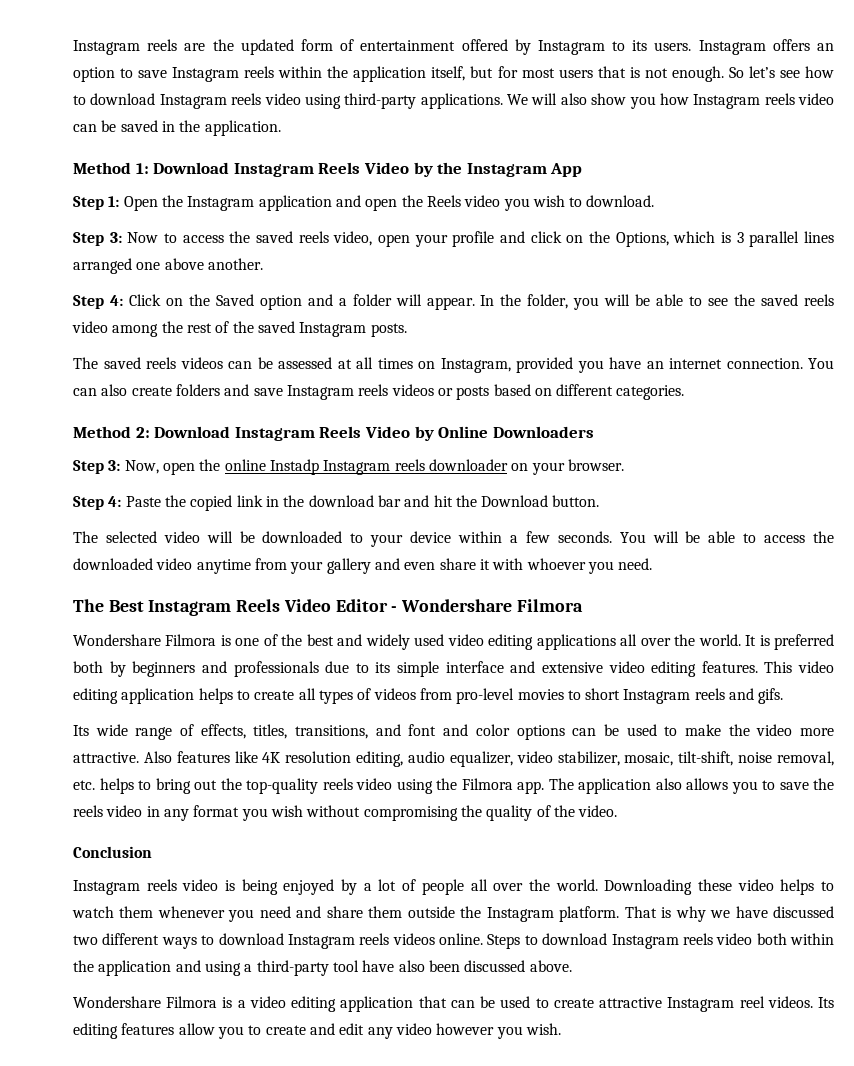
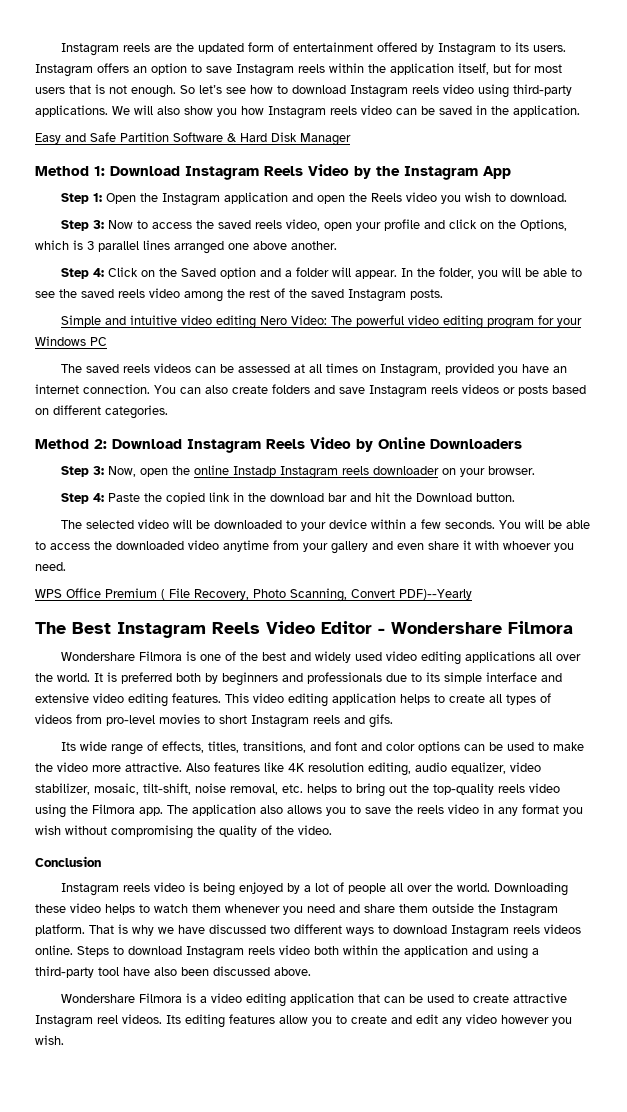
(281, 128) none -> [35,132,351,146] // Easy and Safe Partition Software & Hard Disk Manager
(407, 330) none -> [60,315,582,329] [35,336,107,346] // Simple and intuitive video editing Nero Video: The powerful video editing program for your Windows PC
(653, 564) none -> [35,588,472,602] // WPS Office Premium ( File Recovery, Photo Scanning, Convert PDF)--Yearly

